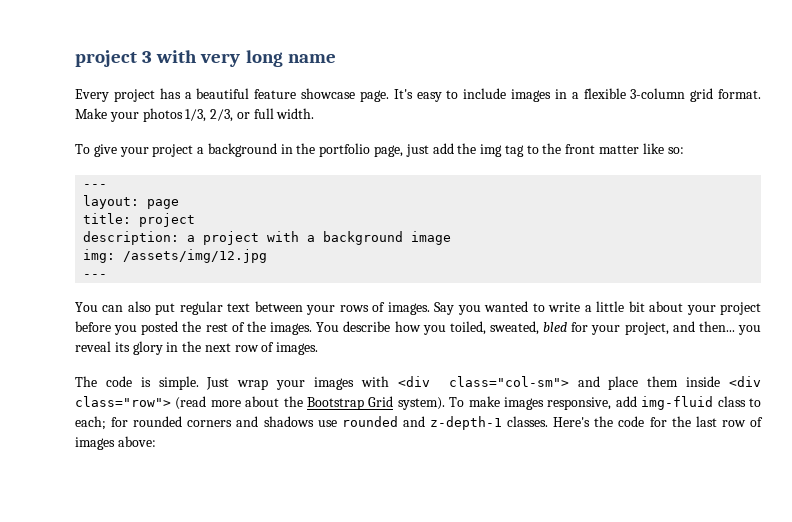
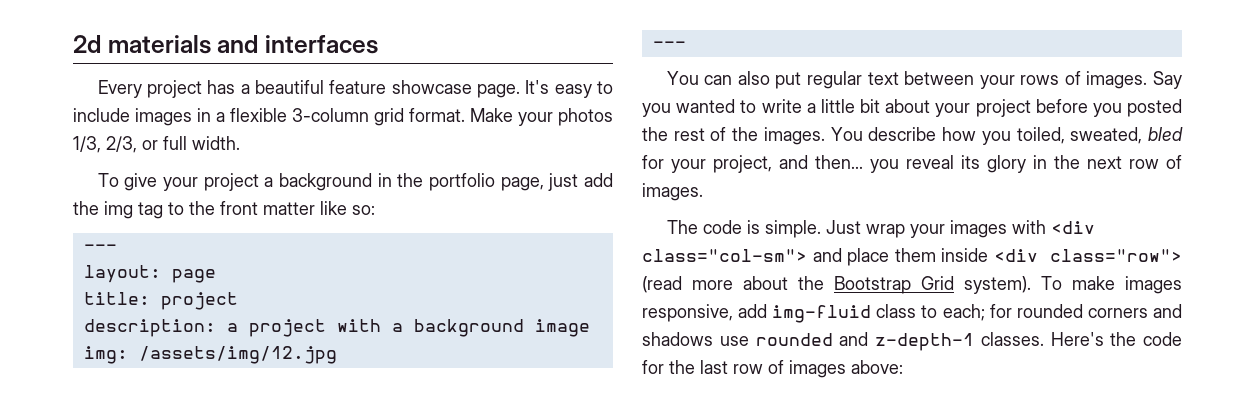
[75,50,336,67] project 3 with very long name -> [73,35,378,54] 2d materials and interfaces

